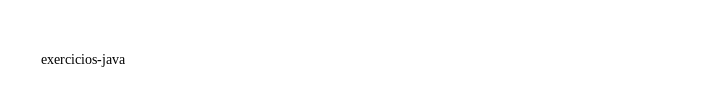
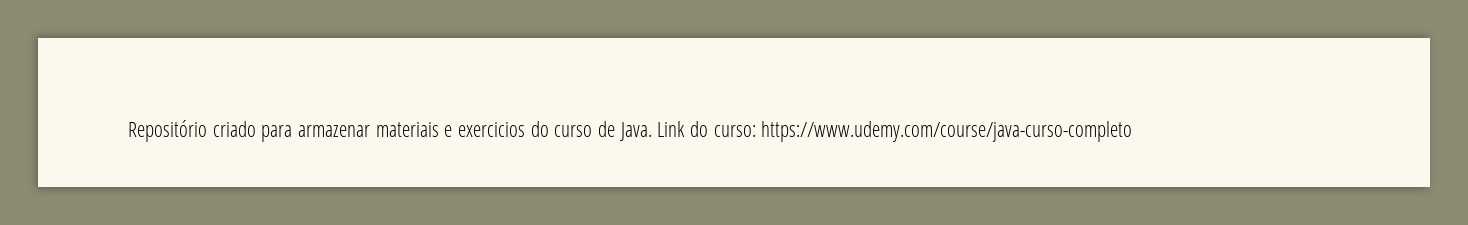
[41,54,126,67] exercicios-java -> [128,120,1133,142] Repositório criado para armazenar materiais e exercicios do curso de Java. Link do curso: https://www.udemy.com/course/java-curso-completo

